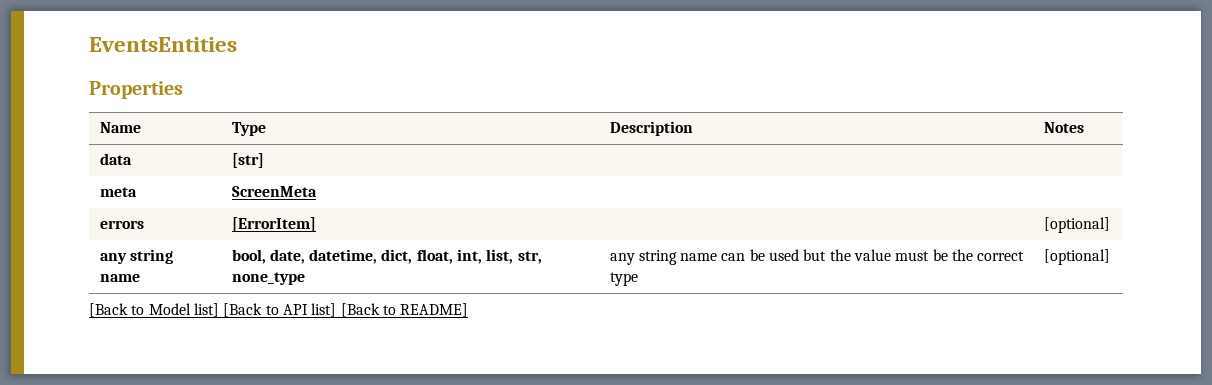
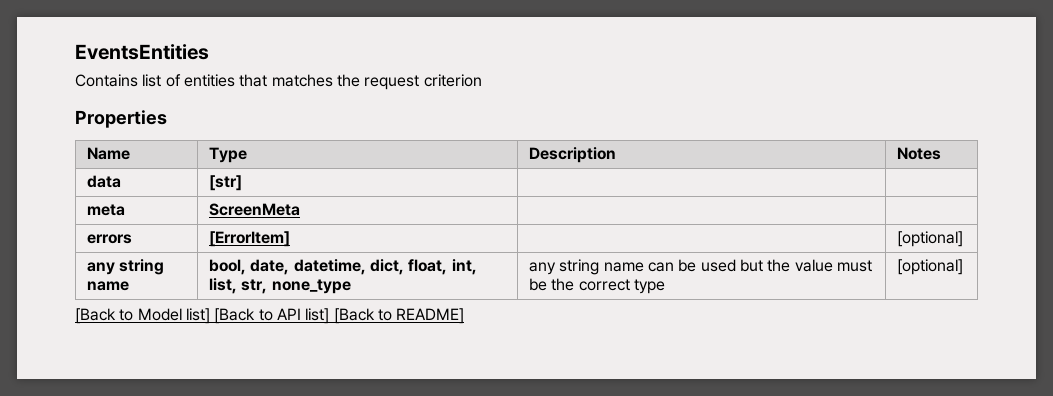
(237, 44) none -> [75,74,482,90] // Contains list of entities that matches the request criterion

